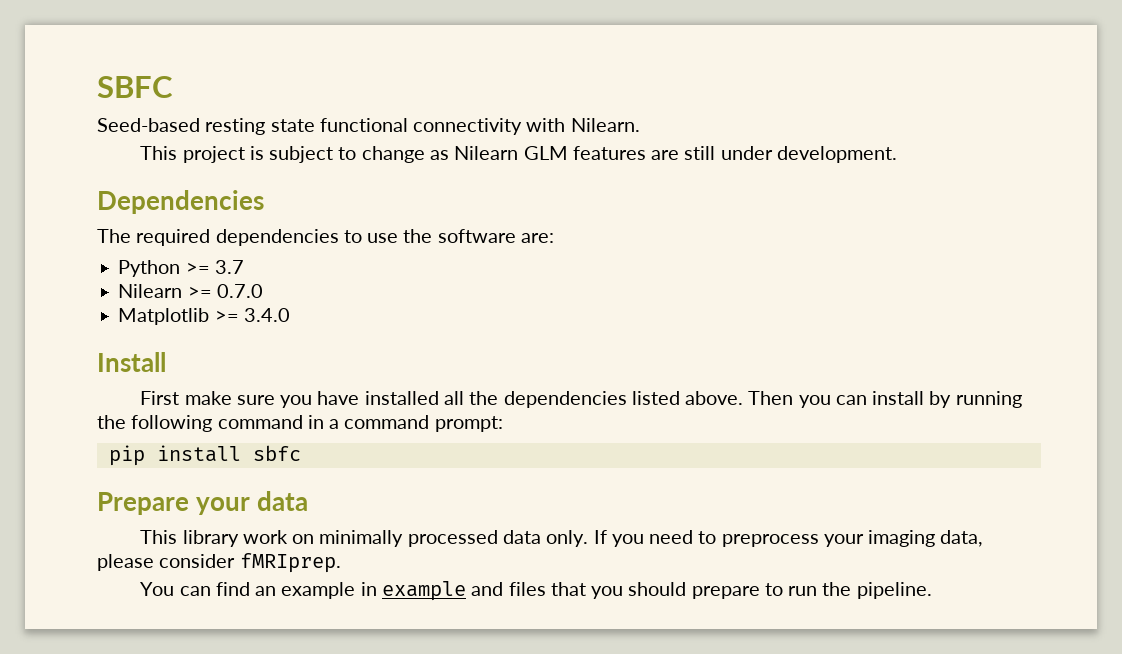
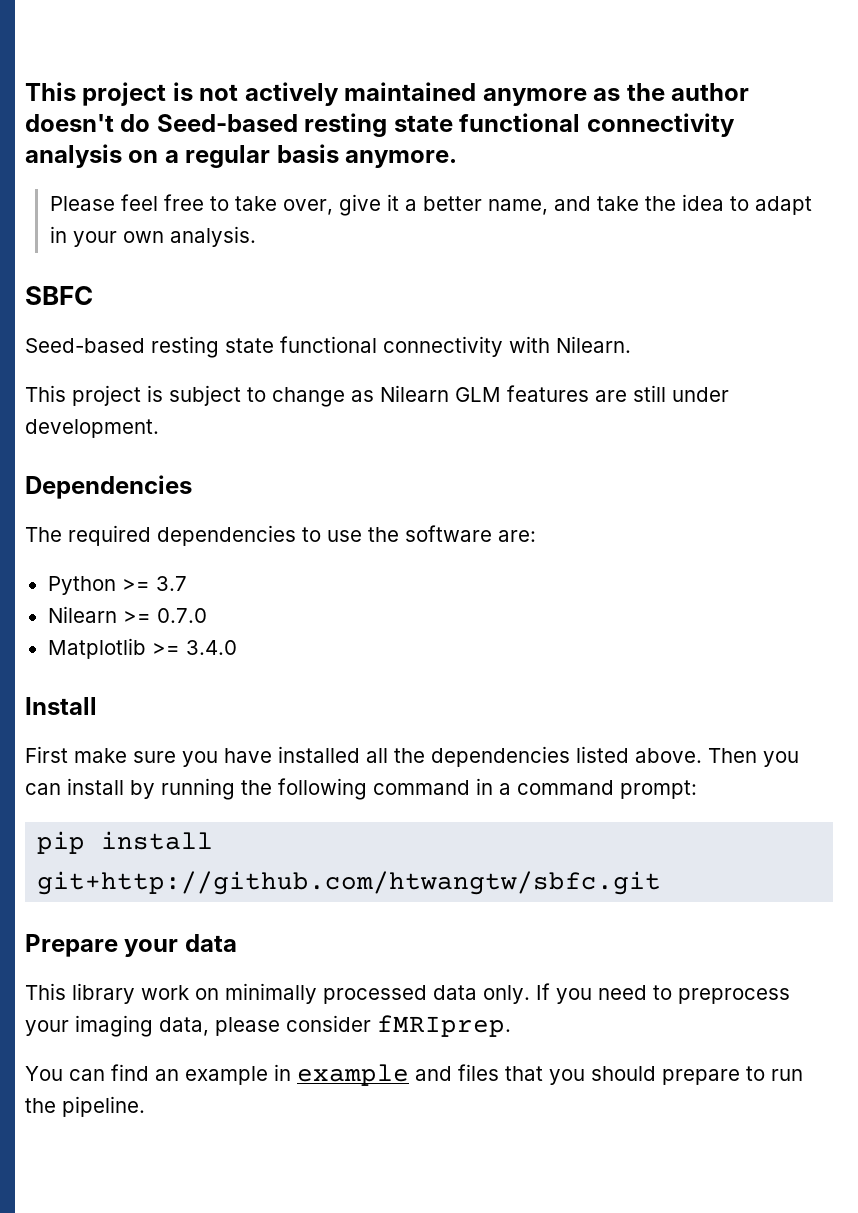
(97, 87) none -> [25,82,750,106] [25,113,735,137] [25,144,458,168] [49,194,812,216] [49,226,256,247] This project is not actively maintained anymore as the author doesn't do Seed-based resting state functional connectivity analysis on a regular basis anymore. // Please feel free to take over, give it a better name, and take the idea to adapt in your own analysis. //
[252,445,301,461] sbfc -> [37,871,662,895] git+http://github.com/htwangtw/sbfc.git

